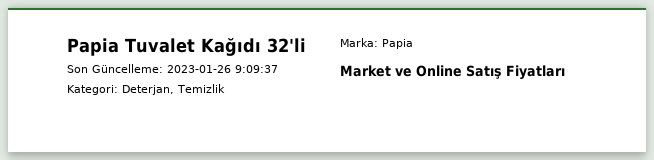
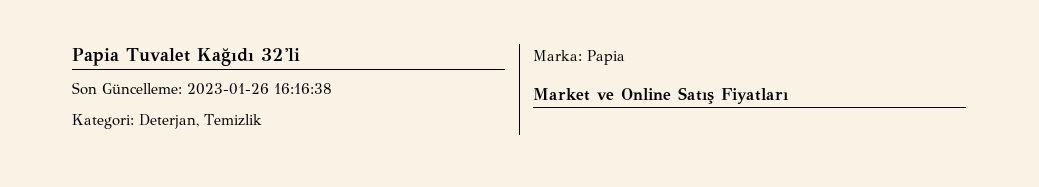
[235,65,278,73] 9:09:37 -> [274,83,332,94] 16:16:38

